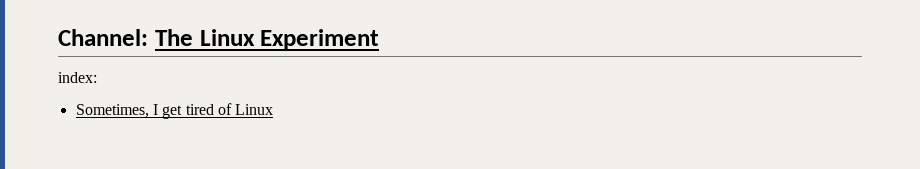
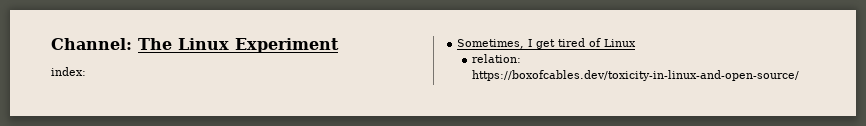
(274, 109) none -> [471,54,521,63] [471,70,799,81] // relation: https://boxofcables.dev/toxicity-in-linux-and-open-source/

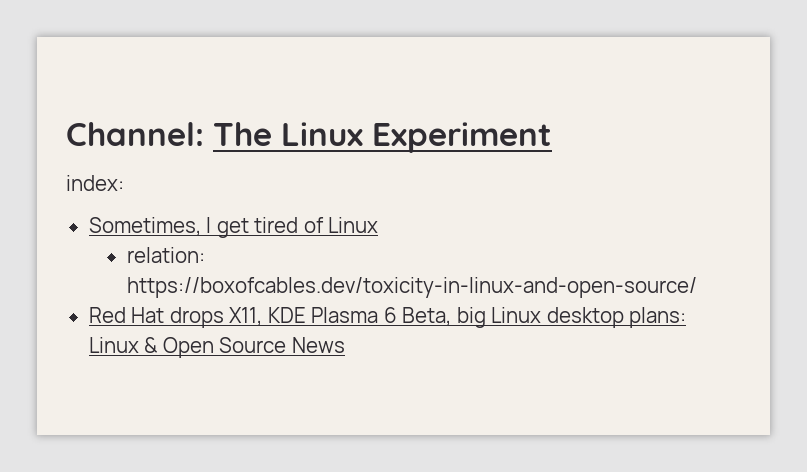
(799, 75) none -> [88,307,687,328] [88,337,345,358] // Red Hat drops X11, KDE Plasma 6 Beta, big Linux desktop plans: Linux & Open Source News

